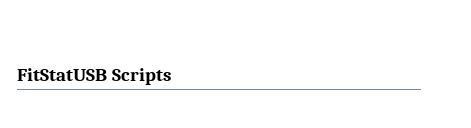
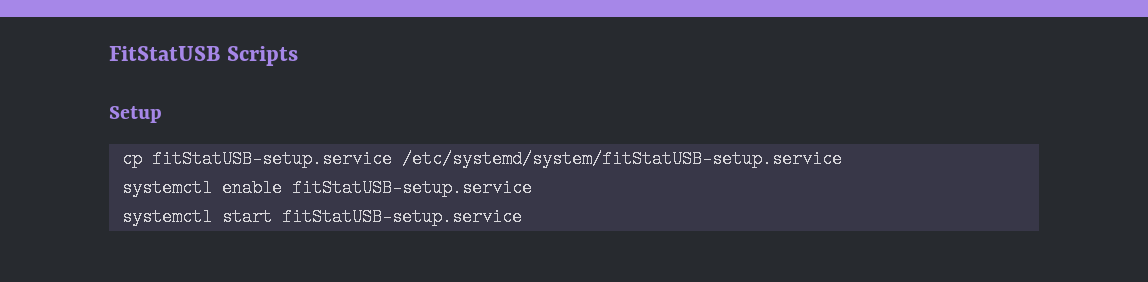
(171, 76) none -> [109,106,162,123] [121,150,842,168] [121,179,532,197] [121,208,522,226] // Setup // cp fitStatUSB-setup.service /etc/systemd/system/fitStatUSB-setup.service // systemctl enable fitStatUSB-setup.service // systemctl start fitStatUSB-setup.service

